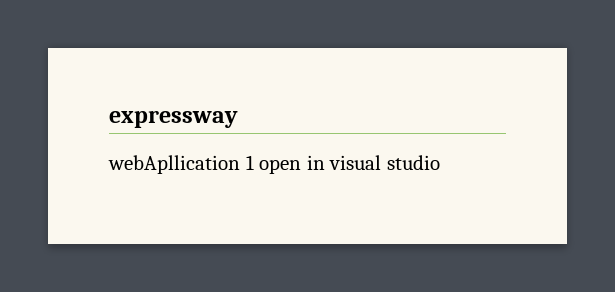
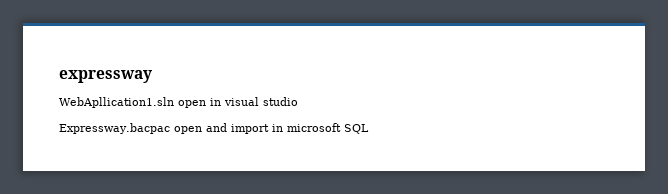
[108,155,254,174] webApllication 1 -> [59,97,174,108] WebApllication1.sln
(440, 162) none -> [59,123,369,134] // Expressway.bacpac open and import in microsoft SQL

